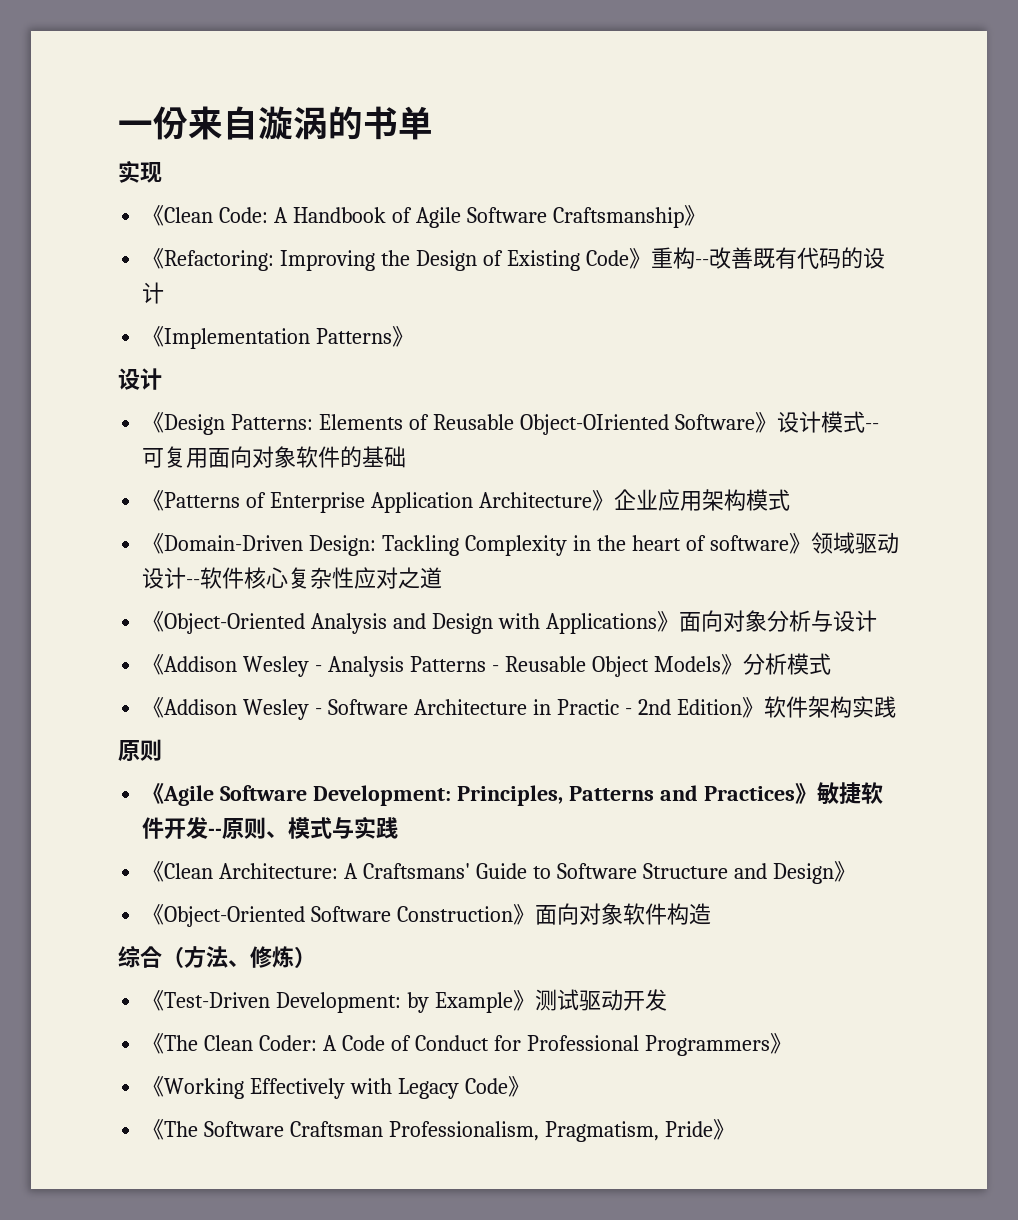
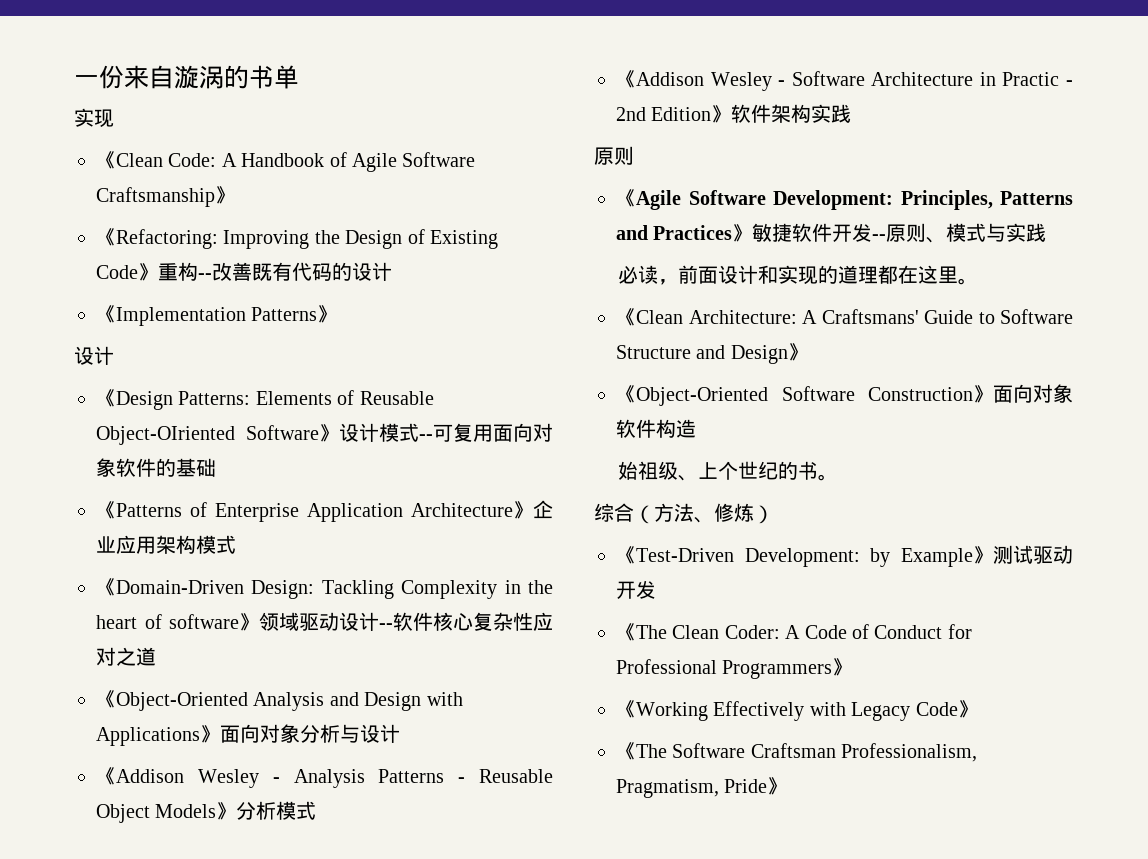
(399, 828) none -> [618,265,979,285] // 必读，前面设计和实现的道理都在这里。
(712, 914) none -> [618,461,839,481] // 始祖级、上个世纪的书。

